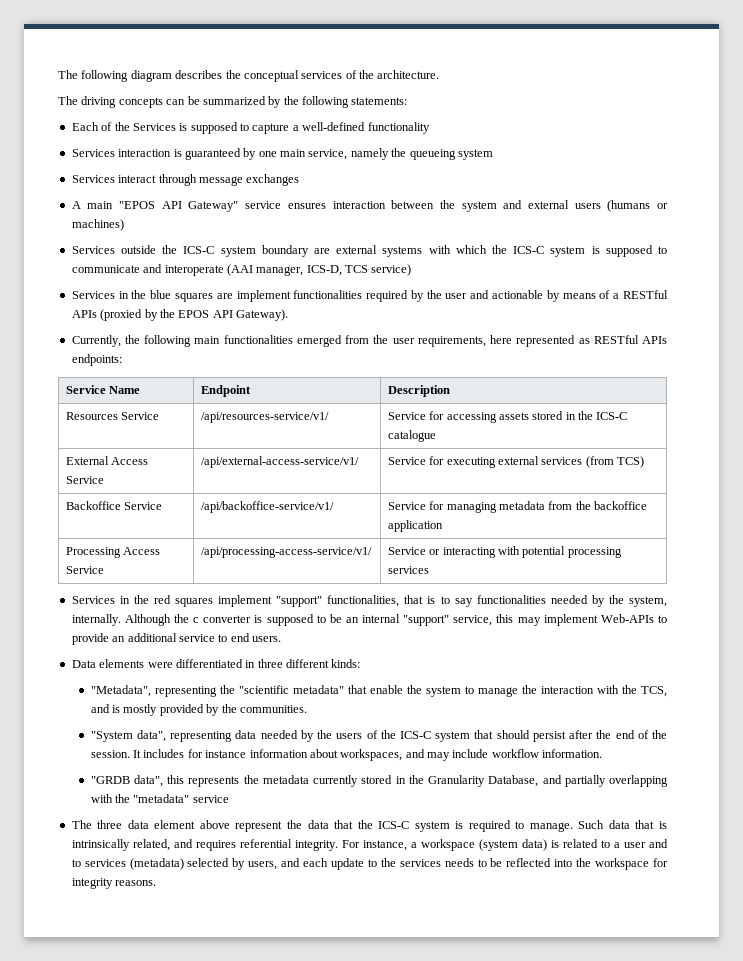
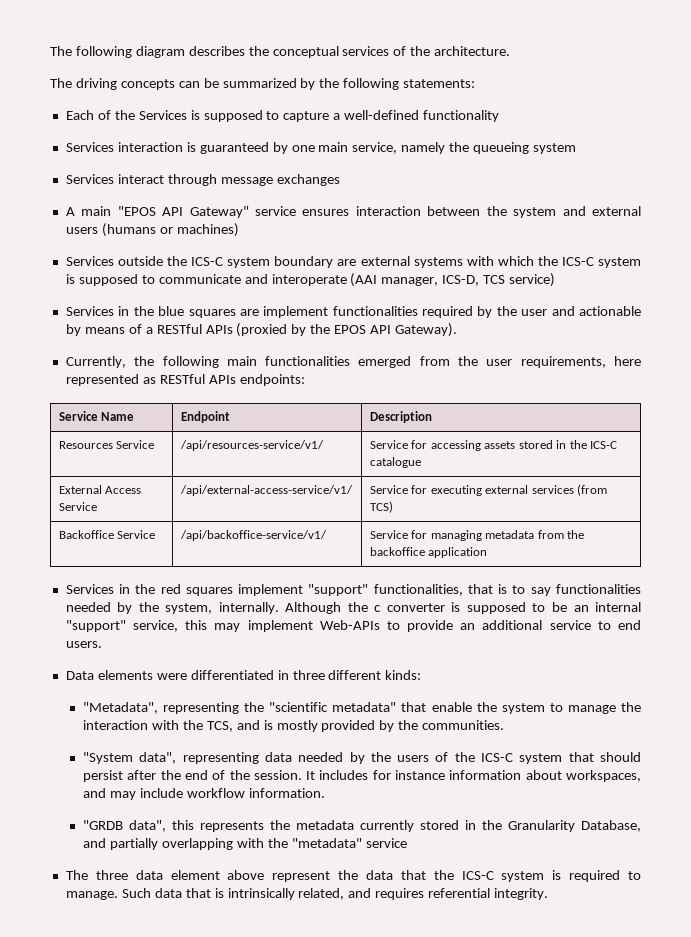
[65,547,161,558] [65,566,104,574] [200,547,372,558] [387,546,622,558] [387,566,429,574] // Processing Access Service | /api/processing-access-service/v1/ | Service or interacting with potential processing services -> (488, 552) none
[341,839,668,851] [71,858,668,870] [71,878,157,889] For instance, a workspace (system data) is related to a user and to services (metadata) selected by users, and each update to the services needs to be reflected into the workspace for integrity reasons. -> (549, 894) none

